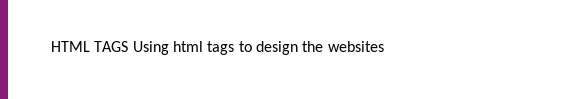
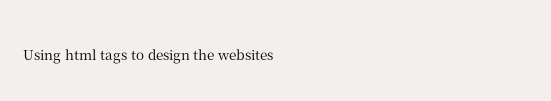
[51,41,129,52] HTML TAGS -> (23, 57) none

